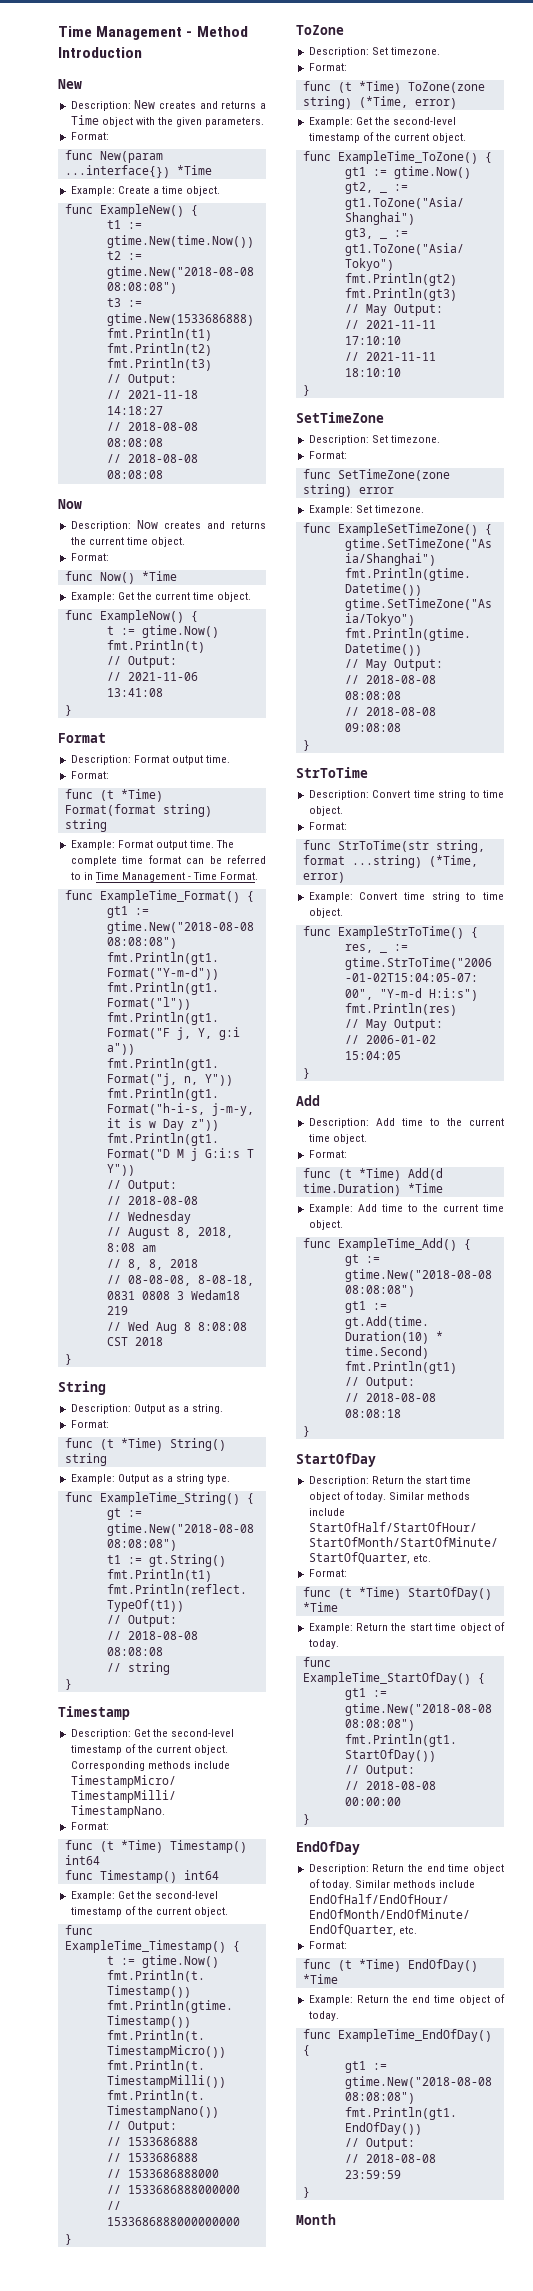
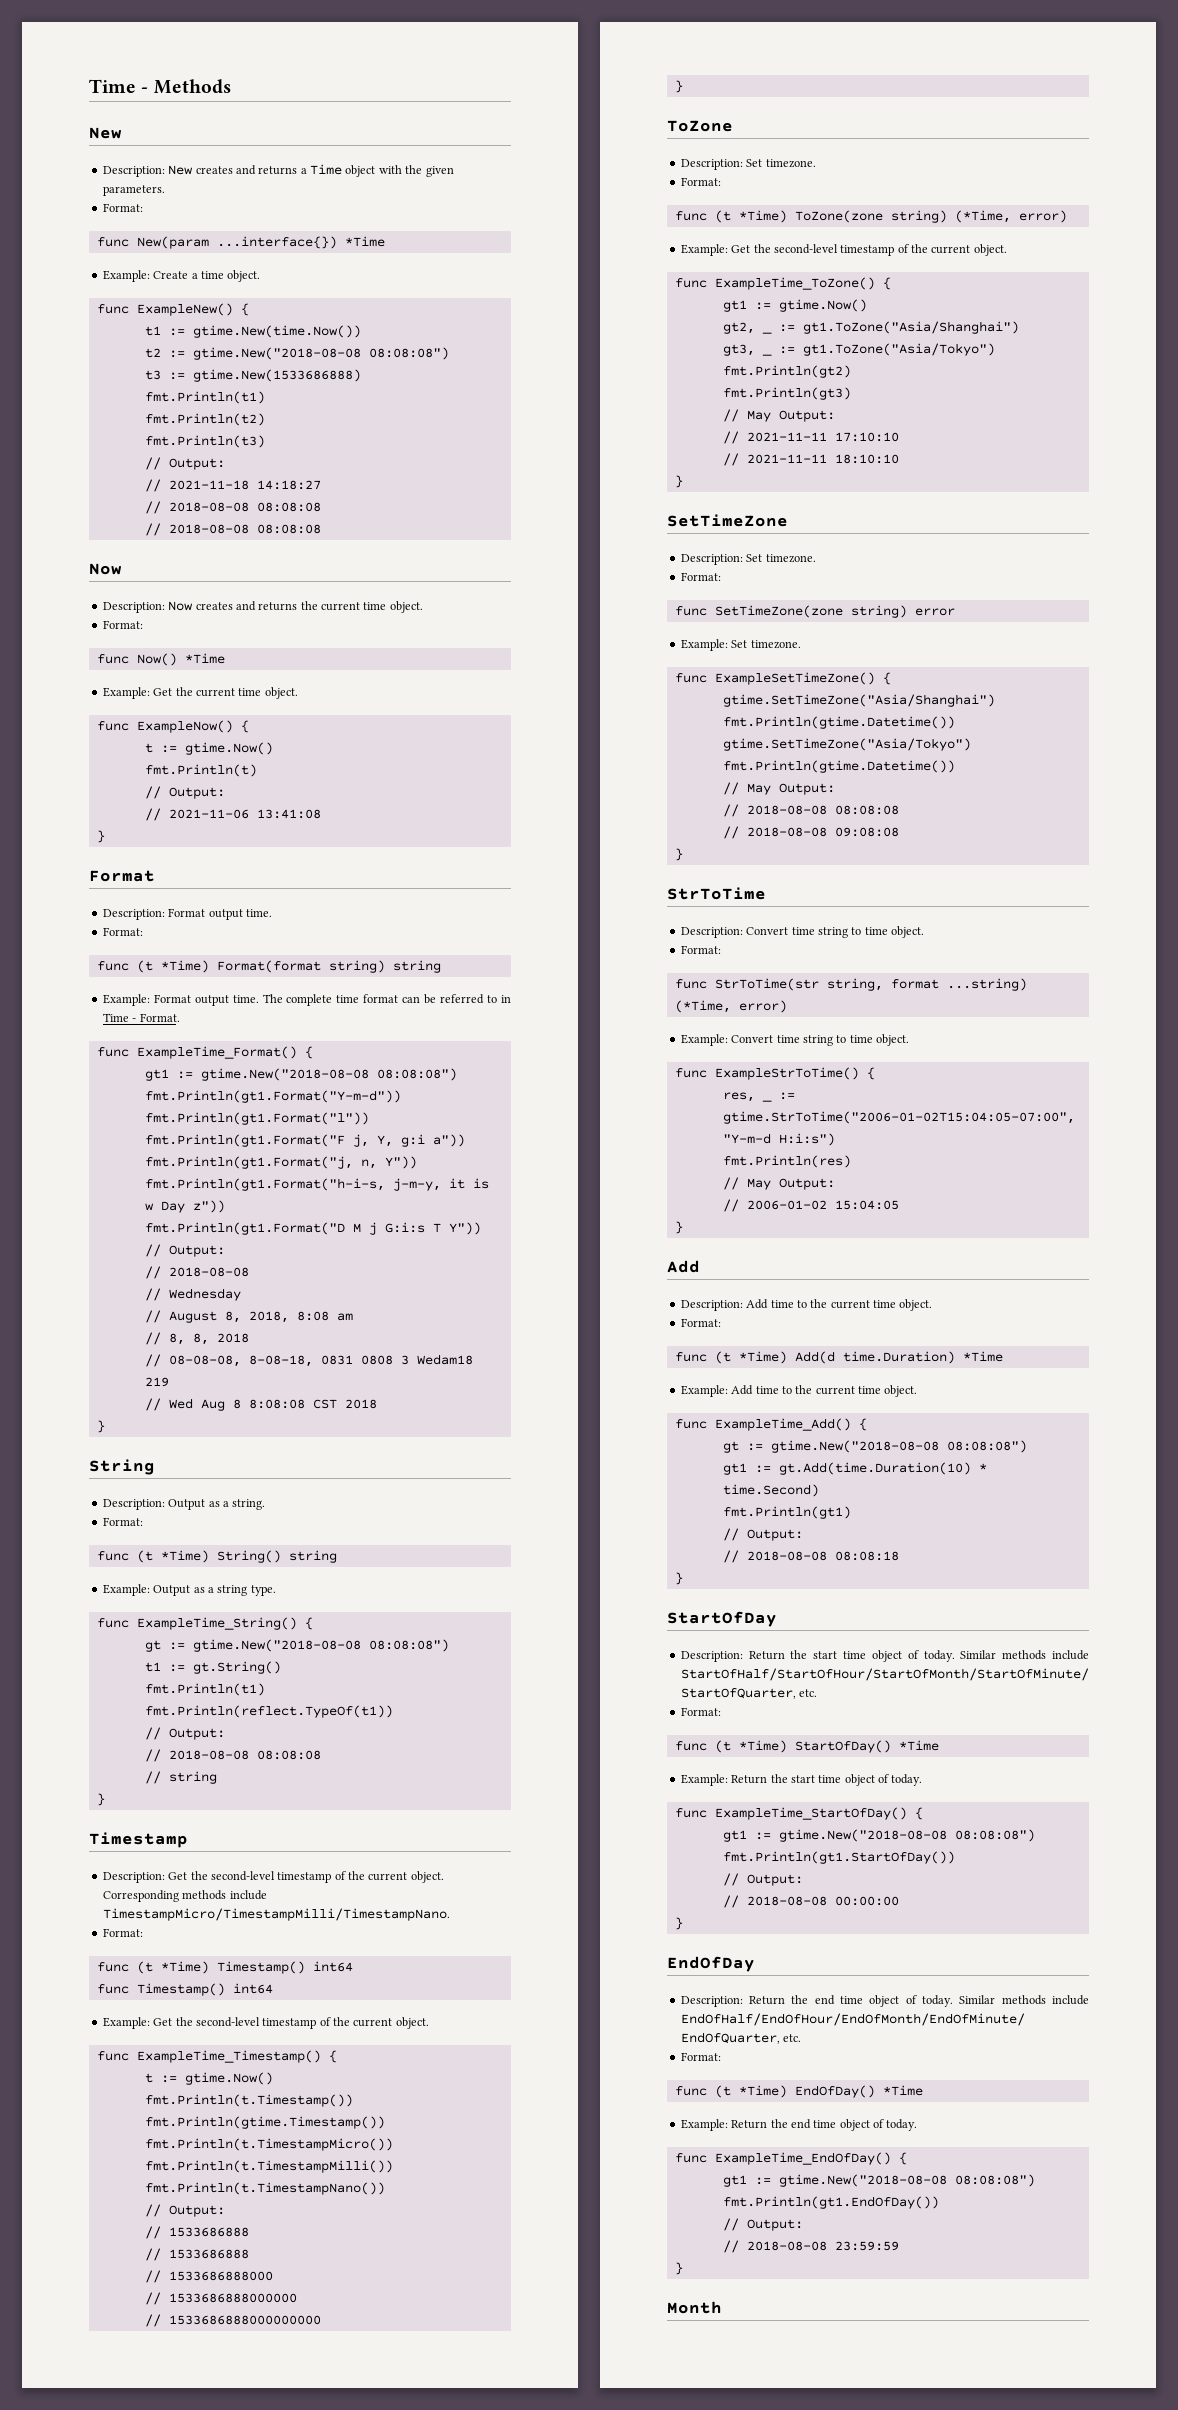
[58,26,248,40] [58,47,142,58] Time Management - Method Introduction -> [89,79,231,94] Time - Methods
[121,872,218,882] Management - Time -> [132,1018,137,1022] -

